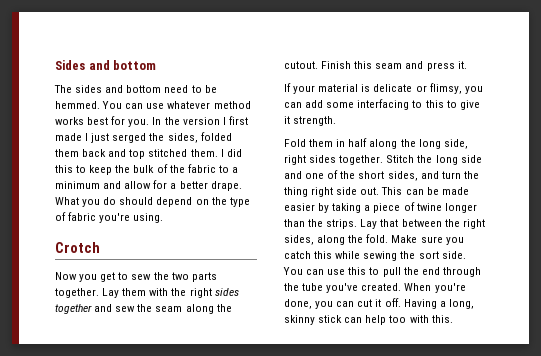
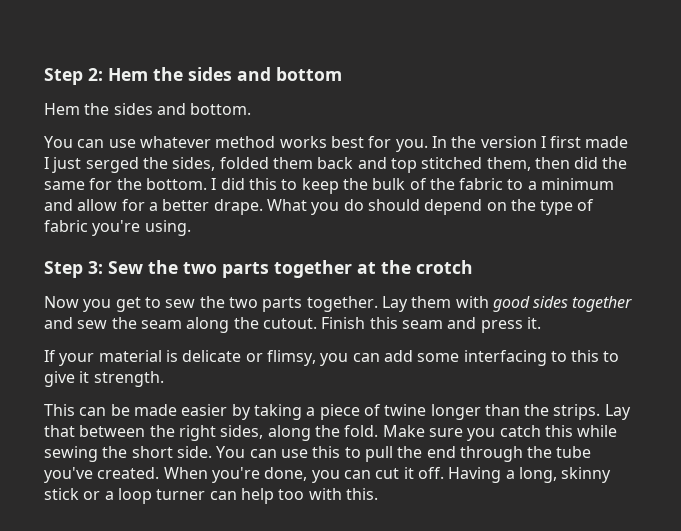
[55,60,157,70] [54,85,217,93] [55,101,100,109] Sides and bottom // The sides and bottom need to be hemmed. -> [44,67,342,85] [44,103,252,115] Step 2: Hem the sides and bottom // Hem the sides and bottom. //
[190,149,218,157] them. -> [486,157,628,171] [44,178,207,190] them, then did the same for the bottom.
[55,242,100,253] Crotch -> [44,260,473,278] Step 3: Sew the two parts together at the crotch
[171,288,212,298] the right -> [492,296,530,312] good
[284,138,468,149] [284,155,482,165] [284,170,479,181] [284,187,380,197] Fold them in half along the long side, right sides together. Stitch the long side and one of the short sides, and turn the thing right side out. -> (164, 379) none
[418,251,439,259] sort -> [131,446,173,458] short
(343, 319) none -> [83,488,206,504] or a loop turner

